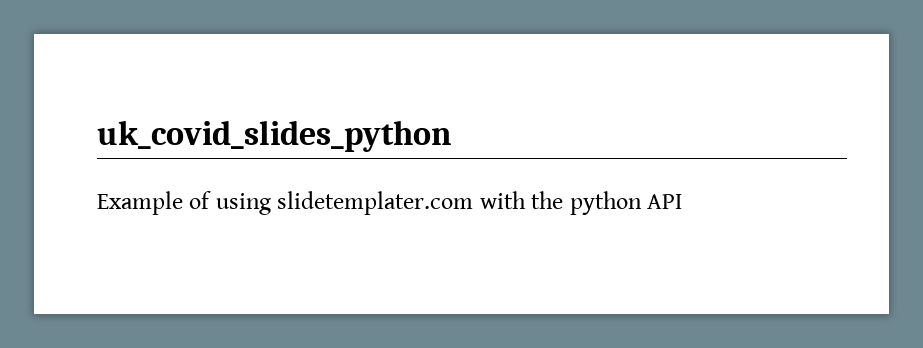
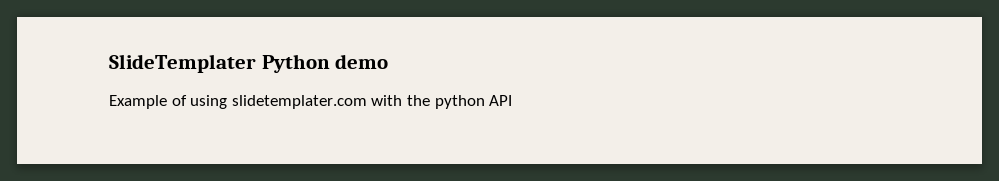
[97,120,452,152] uk_covid_slides_python -> [109,54,389,73] SlideTemplater Python demo

